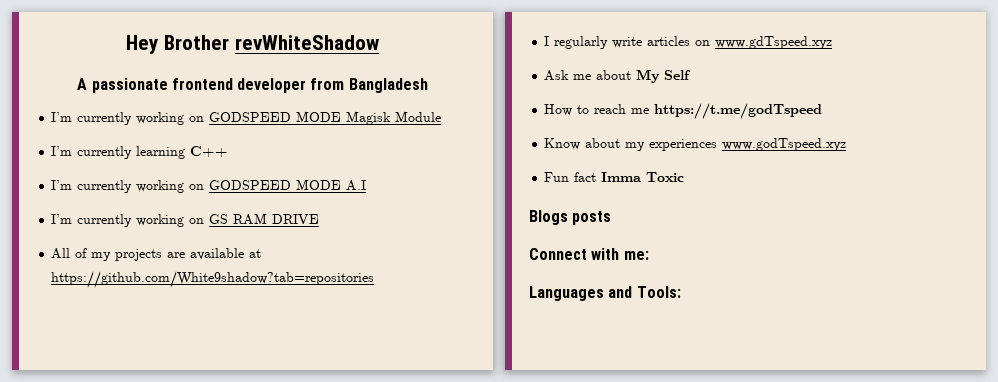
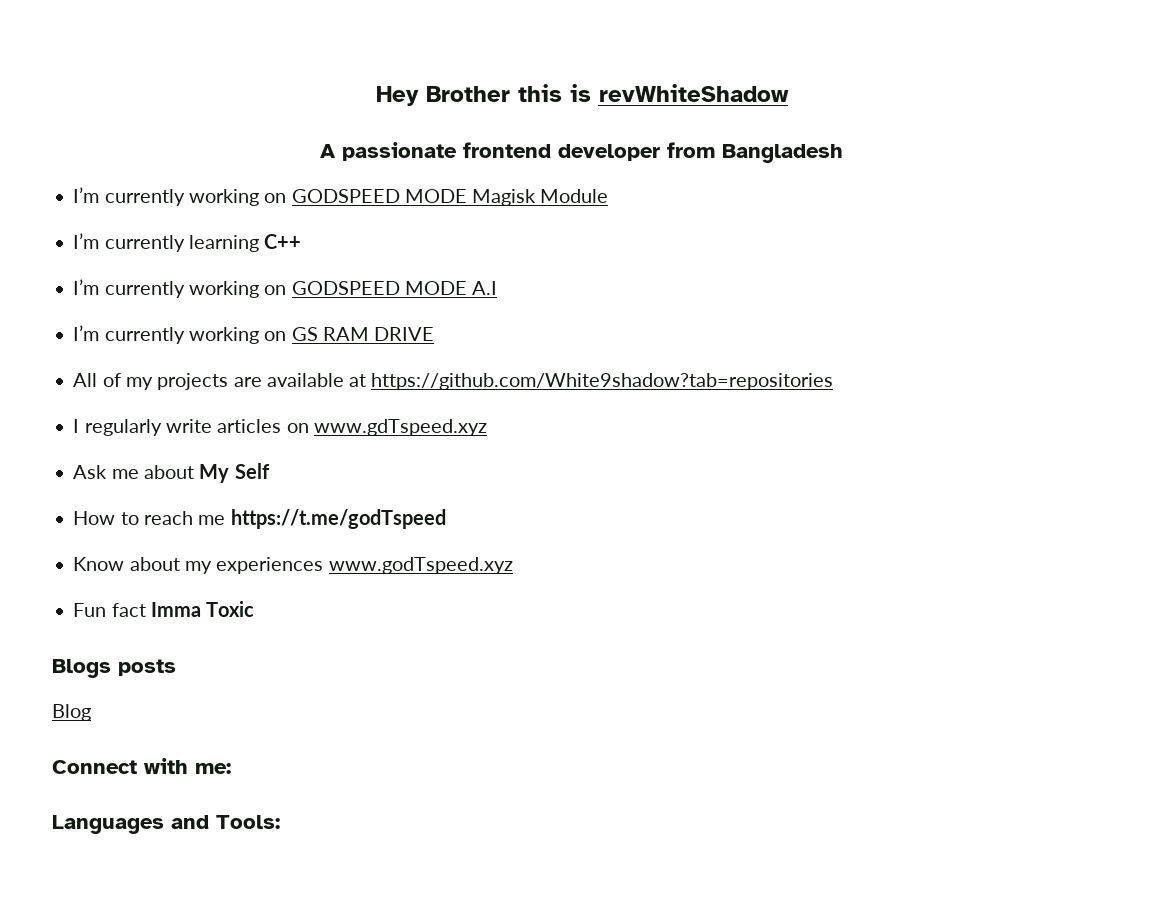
(229, 42) none -> [517,84,591,102] this is
(612, 218) none -> [52,704,91,721] // Blog

